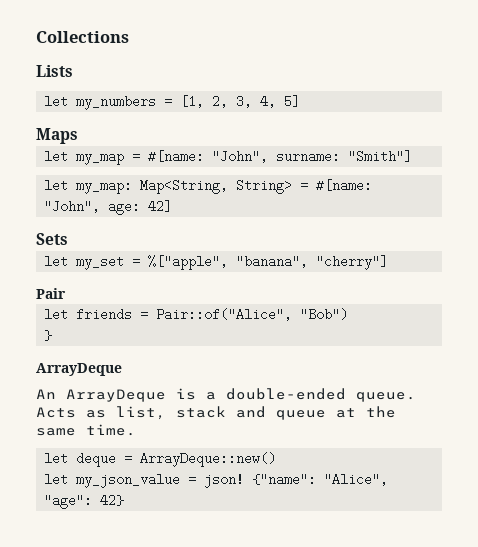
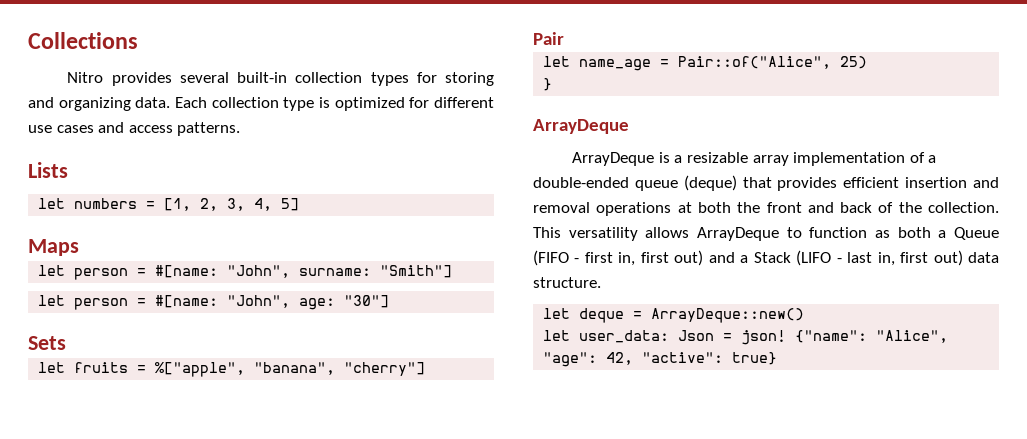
(129, 37) none -> [67,72,495,86] [28,97,494,111] [28,122,241,136] // Nitro provides several built-in collection types for storing and organizing data. Each collection type is optimized for different use cases and access patterns.
[76,95,157,110] my_numbers -> [74,198,138,209] numbers
[76,150,125,165] my_map -> [74,268,129,280] person
[76,179,293,194] my_map: Map<String, String> -> [74,298,129,310] person
[148,200,173,213] 42] -> [344,295,390,308] "30"]
[76,255,125,270] my_set -> [74,362,129,373] fruits
[76,308,133,321] friends -> [579,59,652,71] name_age
[300,308,349,321] "Bob") -> [840,56,868,69] 25)
[36,389,56,399] An -> (629, 126) none
[226,388,416,402] [36,406,396,420] [36,424,136,436] double-ended queue. Acts as list, stack and queue at the same time. -> [687,152,937,166] [533,175,999,191] [533,202,999,216] [533,227,999,241] [533,250,999,266] [533,277,601,288] resizable array implementation of a double-ended queue (deque) that provides efficient insertion and removal operations at both the front and back of the collection. This versatility allows ArrayDeque to function as both a Queue (FIFO - first in, first out) and a Stack (LIFO - last in, first out) data structure.
[76,473,181,488] my_json_value -> [579,330,715,343] user_data: Json
[100,494,125,507] 42} -> [606,352,778,365] 42, "active": true}

